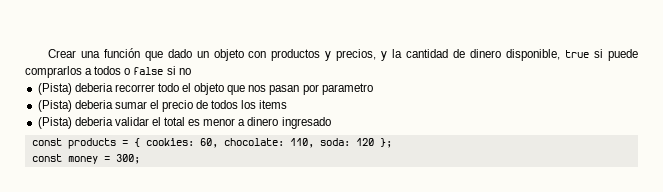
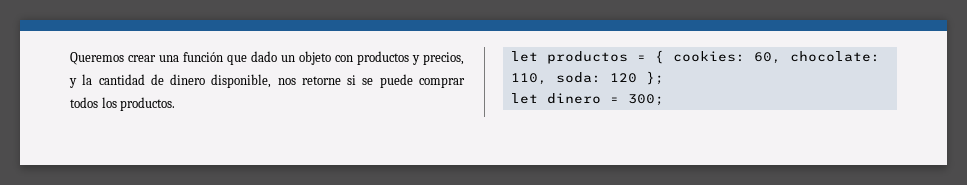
[47,49,76,58] Crear -> [70,52,156,65] Queremos crear
[565,49,639,61] [25,66,191,78] [37,83,373,95] [37,100,288,112] [37,117,331,129] [31,138,116,149] true si puede comprarlos a todos o false si no // (Pista) deberia recorrer todo el objeto que nos pasan por parametro // (Pista) deberia sumar el precio de todos los items // (Pista) deberia validar el total es menor a dinero ingresado // const products -> [277,74,465,88] [70,97,176,111] [510,51,628,64] nos retorne si se puede comprar todos los productos. // let productos
[31,154,98,164] const money -> [510,93,601,104] let dinero

